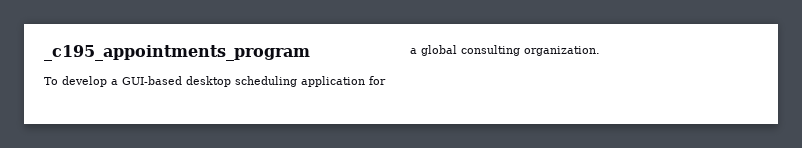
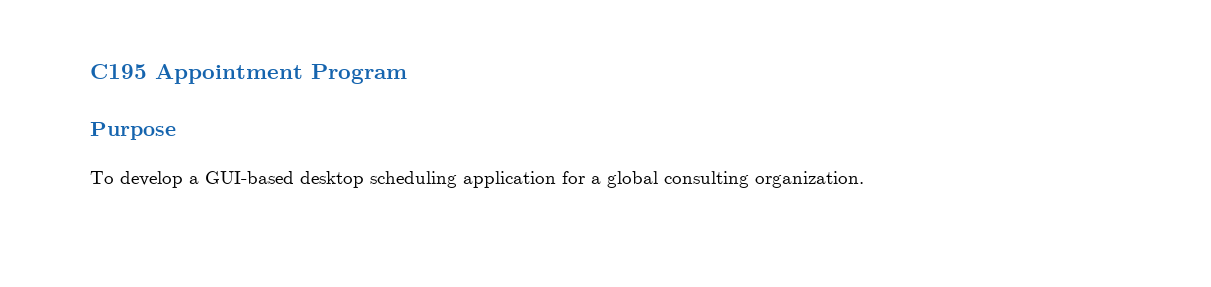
[44,45,310,61] _c195_appointments_program -> [90,64,407,84] [90,122,176,140] C195 Appointment Program // Purpose

